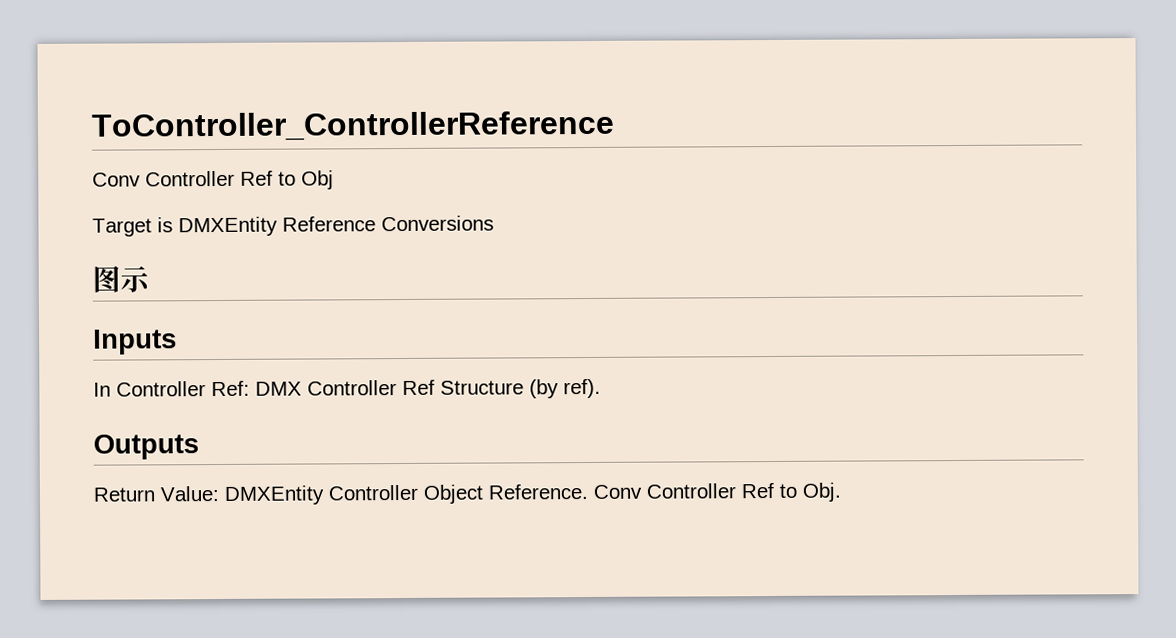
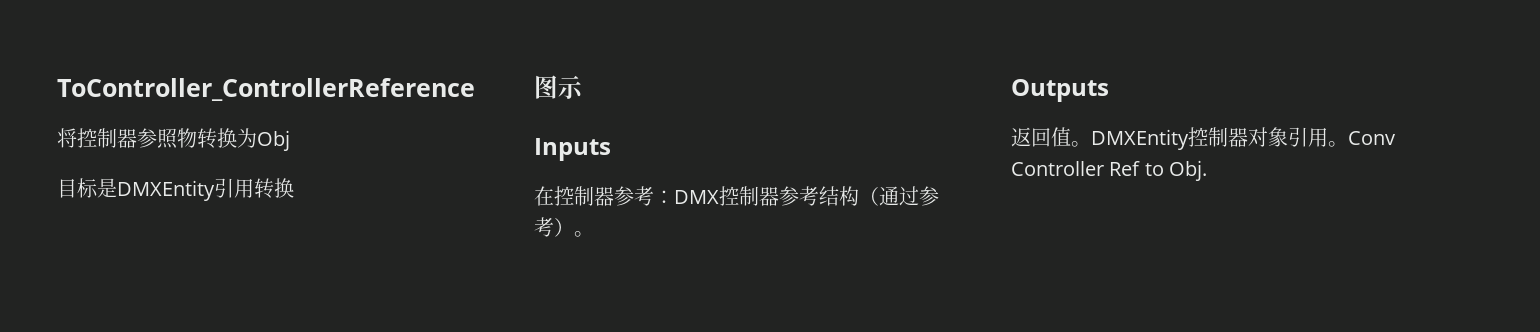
[92,170,334,190] [92,215,494,237] [92,265,151,293] [93,329,177,355] [93,378,601,399] [93,434,199,460] [93,484,588,505] Conv Controller Ref to Obj // Target is DMXEntity Reference Conversions // 图示 // Inputs // In Controller Ref: DMX Controller Ref Structure (by ref). // Outputs // Return Value: DMXEntity Controller Object Reference. -> [57,128,290,151] [57,178,294,201] [534,75,583,99] [534,138,611,161] [534,186,939,206] [534,217,594,237] [1011,79,1109,102] [1011,127,1348,150] 将控制器参照物转换为Obj // 目标是DMXEntity引用转换 // 图示 // Inputs // 在控制器参考：DMX控制器参考结构（通过参考）。 // Outputs // 返回值。DMXEntity控制器对象引用。

